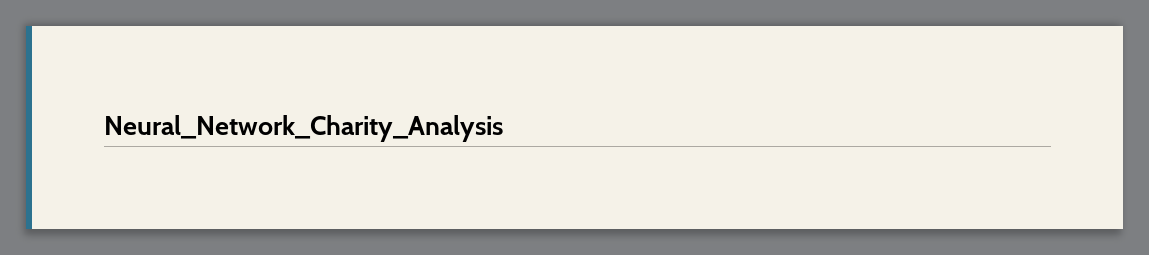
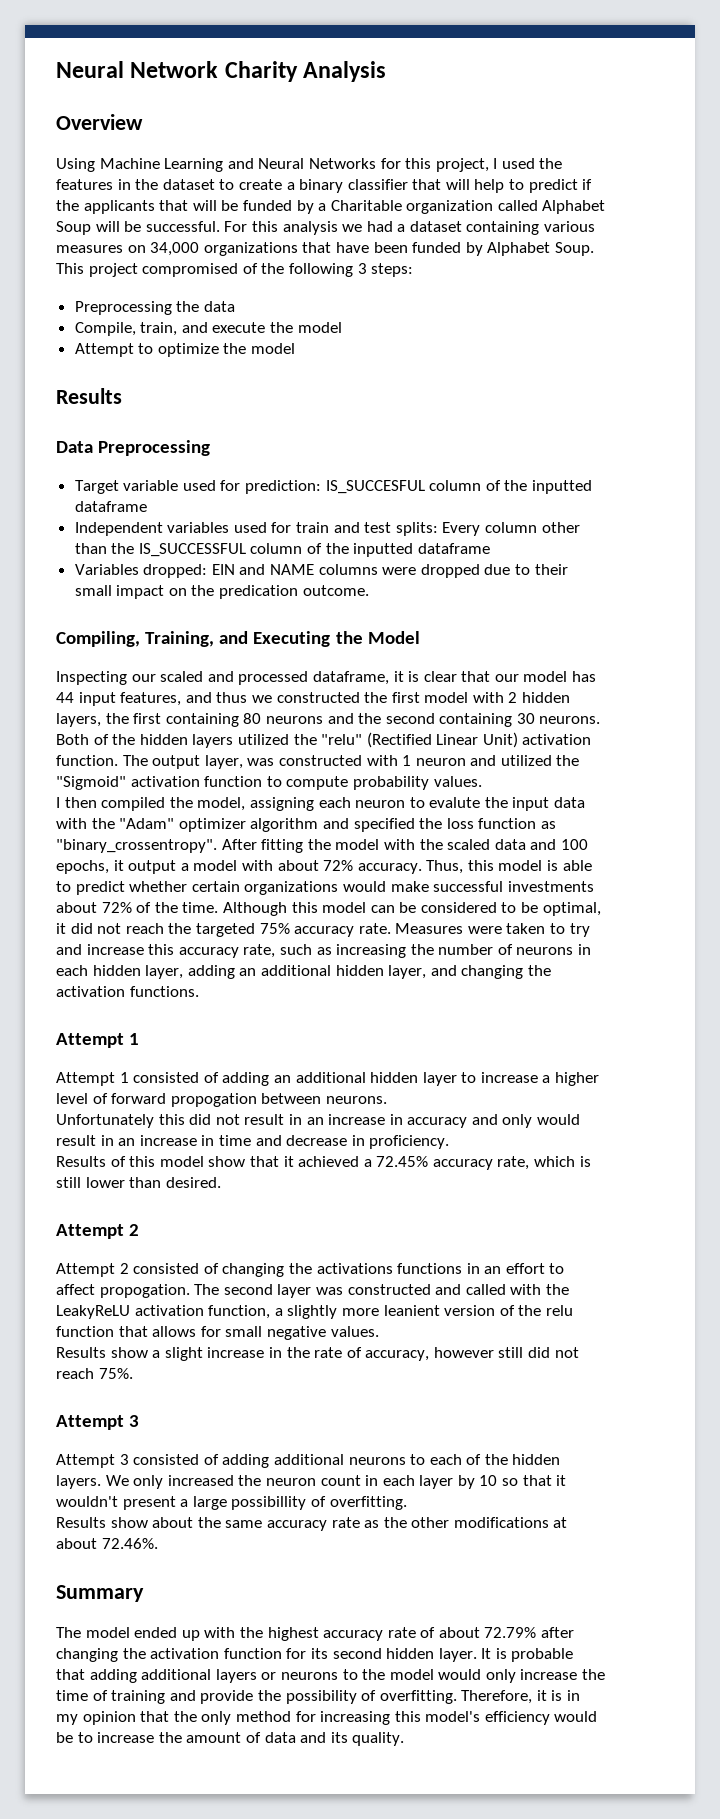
[104,115,503,142] Neural_Network_Charity_Analysis -> [56,61,387,82] [56,114,143,130] [56,158,563,172] [56,179,593,193] [56,200,606,214] [56,221,596,235] [56,242,594,256] [56,263,414,277] [74,301,235,315] [74,322,342,336] [74,343,296,357] [56,388,122,404] [56,440,211,456] [74,480,593,494] [74,501,147,512] [74,522,580,536] [74,543,490,557] [74,564,568,578] [74,585,369,599] [56,631,420,647] [56,671,597,685] [56,692,571,706] [56,713,601,727] [56,732,592,748] [56,755,580,769] [56,776,482,790] [56,797,586,811] [56,818,556,832] [56,839,588,853] [56,860,592,874] [56,881,594,895] [56,902,601,916] [56,923,590,937] [56,944,592,958] [56,965,551,979] [56,986,199,997] [56,1033,140,1048] [56,1072,600,1086] [56,1093,387,1107] [56,1114,581,1128] [56,1135,450,1149] [56,1156,591,1170] [56,1177,221,1188] [56,1224,140,1239] [56,1263,565,1277] [56,1284,569,1298] [56,1305,573,1319] [56,1326,379,1340] [56,1347,579,1361] [56,1368,133,1379] [56,1415,140,1430] [56,1454,561,1468] [56,1475,567,1489] [56,1496,407,1510] [56,1517,568,1531] [56,1538,158,1549] [56,1585,144,1602] [56,1627,575,1641] [56,1648,574,1662] [56,1669,606,1683] [56,1690,581,1704] [56,1711,598,1725] [56,1732,405,1746] Neural Network Charity Analysis // Overview // Using Machine Learning and Neural Networks for this project, I used the features in the dataset to create a binary classifier that will help to predict if the applicants that will be funded by a Charitable organization called Alphabet Soup will be successful. For this analysis we had a dataset containing various measures on 34,000 organizations that have been funded by Alphabet Soup. This project compromised of the following 3 steps: // Preprocessing the data // Compile, train, and execute the model // Attempt to optimize the model // Results // Data Preprocessing // Target variable used for prediction: IS_SUCCESFUL column of the inputted dataframe // Independent variables used for train and test splits: Every column other than the IS_SUCCESSFUL column of the inputted dataframe // Variables dropped: EIN and NAME columns were dropped due to their small impact on the predication outcome. // Compiling, Training, and Executing the Model // Inspecting our scaled and processed dataframe, it is clear that our model has 44 input features, and thus we constructed the first model with 2 hidden layers, the first containing 80 neurons and the second containing 30 neurons. Both of the hidden layers utilized the "relu" (Rectified Linear Unit) activation function. The output layer, was constructed with 1 neuron and utilized the "Sigmoid" activation function to compute probability values. // I then compiled the model, assigning each neuron to evalute the input data with the "Adam" optimizer algorithm and specified the loss function as "binary_crossentropy". After fitting the model with the scaled data and 100 epochs, it output a model with about 72% accuracy. Thus, this model is able to predict whether certain organizations would make successful investments about 72% of the time. Although this model can be considered to be optimal, it did not reach the targeted 75% accuracy rate. Measures were taken to try and increase this accuracy rate, such as increasing the number of neurons in each hidden layer, adding an additional hidden layer, and changing the activation functions. // Attempt 1 // Attempt 1 consisted of adding an additional hidden layer to increase a higher level of forward propogation between neurons. // Unfortunately this did not result in an increase in accuracy and only would result in an increase in time and decrease in proficiency. // Results of this model show that it achieved a 72.45% accuracy rate, which is still lower than desired. // Attempt 2 // Attempt 2 consisted of changing the activations functions in an effort to affect propogation. The second layer was constructed and called with the LeakyReLU activation function, a slightly more leanient version of the relu function that allows for small negative values. // Results show a slight increase in the rate of accuracy, however still did not reach 75%. // Attempt 3 // Attempt 3 consisted of adding additional neurons to each of the hidden layers. We only increased the neuron count in each layer by 10 so that it wouldn't present a large possibillity of overfitting. // Results show about the same accuracy rate as the other modifications at about 72.46%. // Summary // The model ended up with the highest accuracy rate of about 72.79% after changing the activation function for its second hidden layer. It is probable that adding additional layers or neurons to the model would only increase the time of training and provide the possibility of overfitting. Therefore, it is in my opinion that the only method for increasing this model's efficiency would be to increase the amount of data and its quality.

